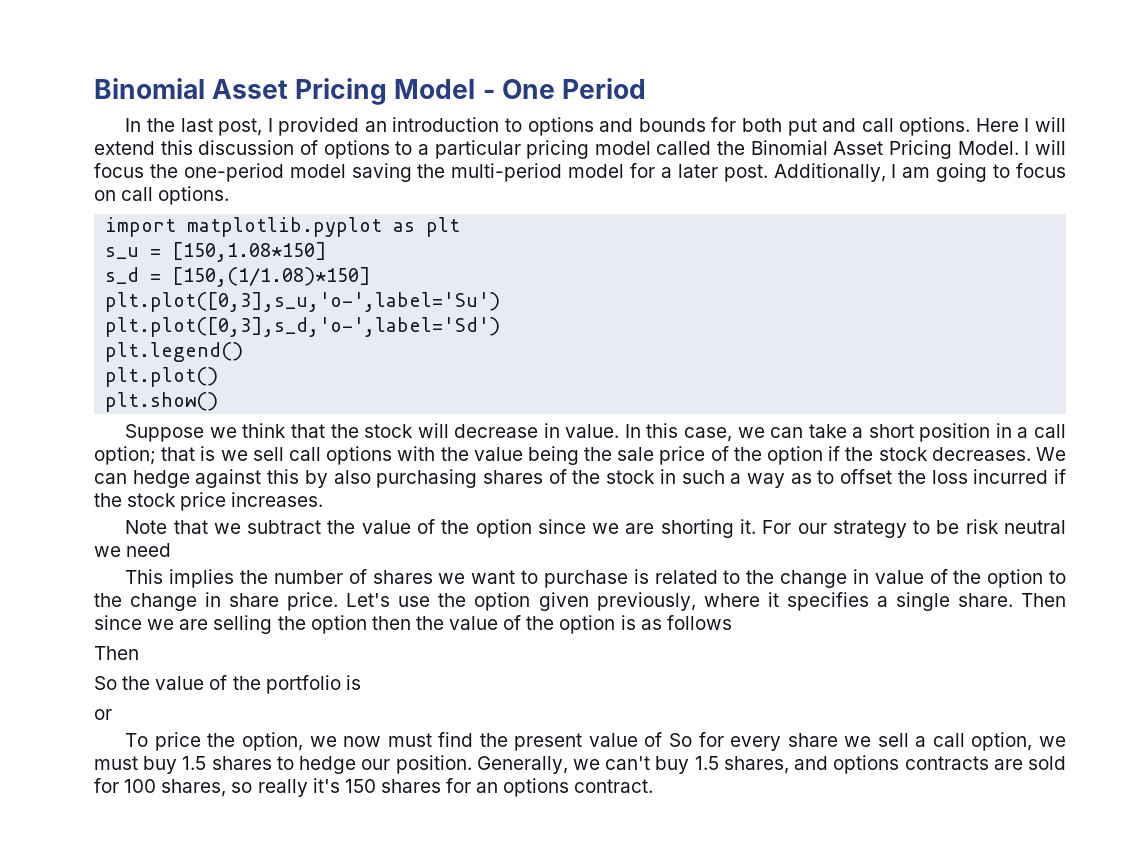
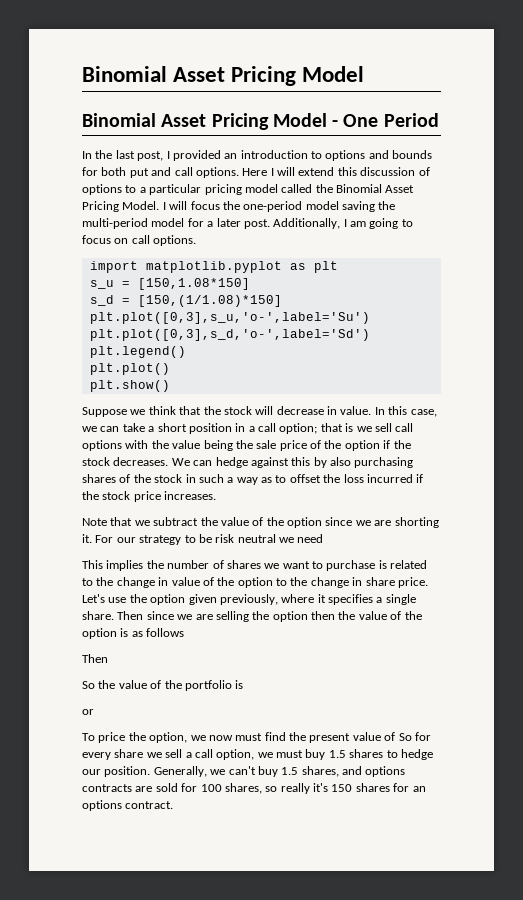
[94,78,476,105] Binomial Asset Pricing Model -> [82,66,365,86] [82,113,327,130] Binomial Asset Pricing Model // Binomial Asset Pricing Model

